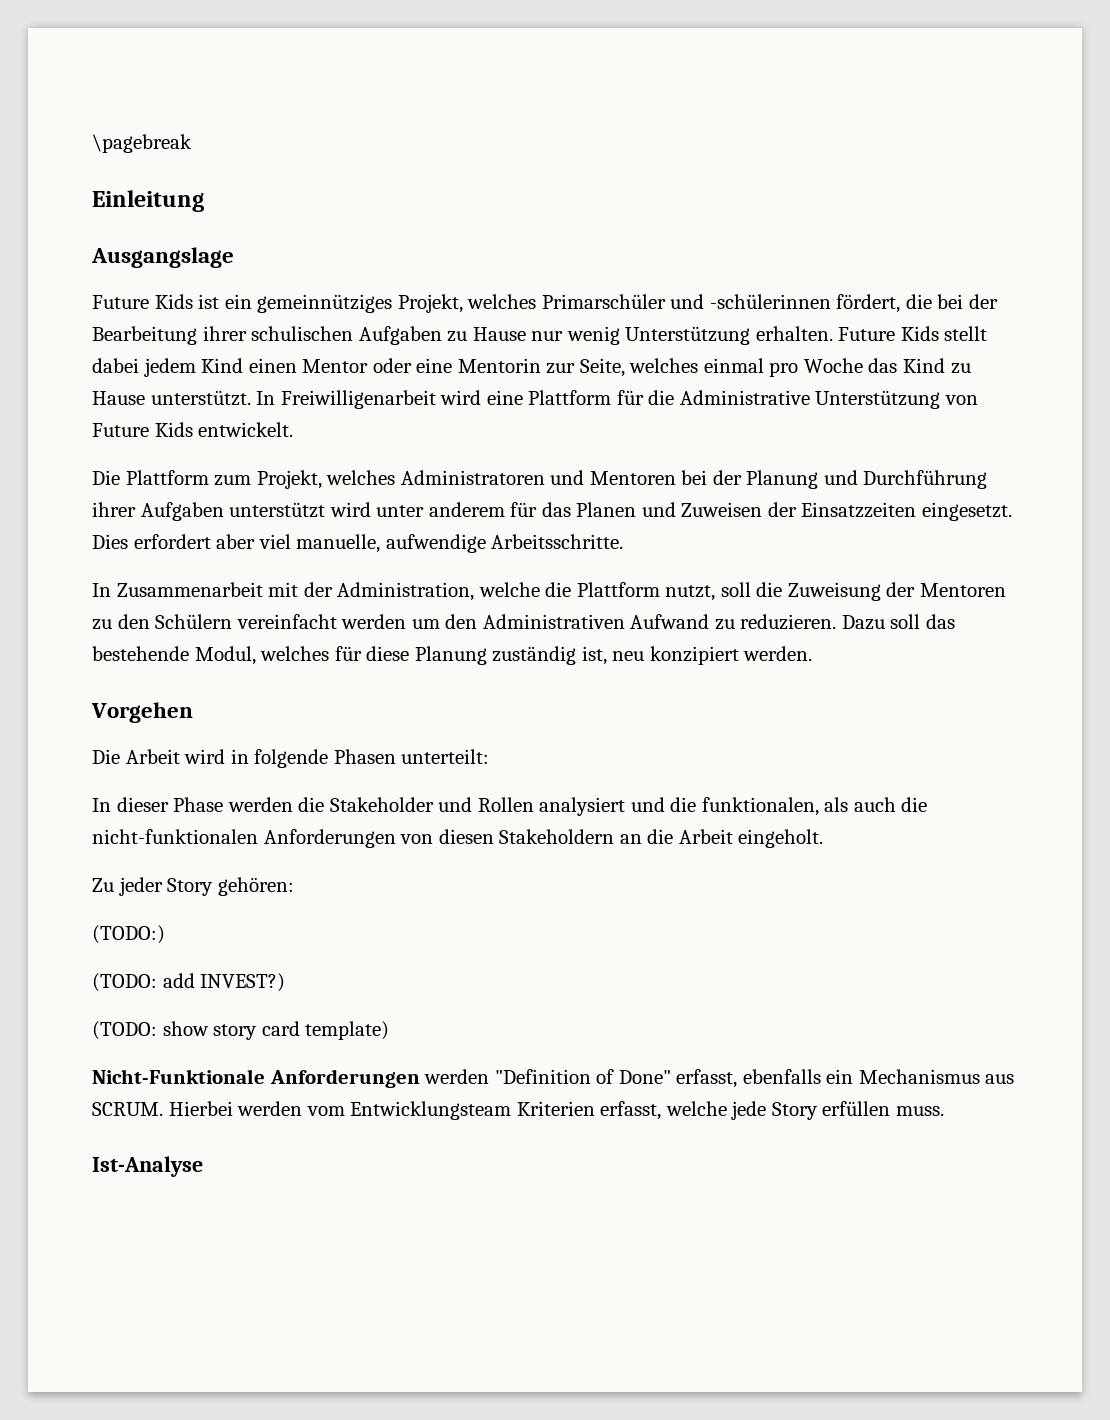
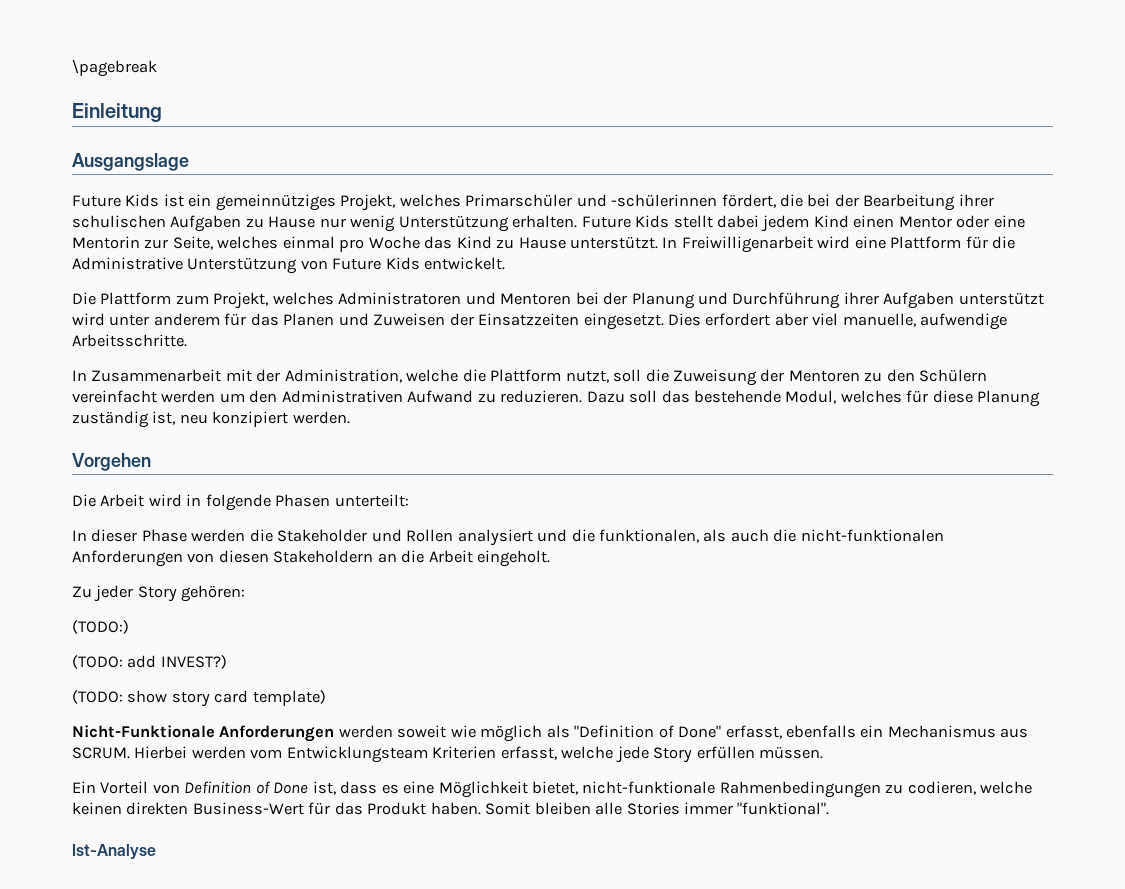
(490, 1076) none -> [397,725,570,742] soweit wie möglich als
[895,1106,944,1116] muss. -> [759,746,824,759] [72,781,1033,798] [72,802,830,815] müssen. // Ein Vorteil von Definition of Done ist, dass es eine Möglichkeit bietet, nicht-funktionale Rahmenbedingungen zu codieren, welche keinen direkten Business-Wert für das Produkt haben. Somit bleiben alle Stories immer "funktional".

